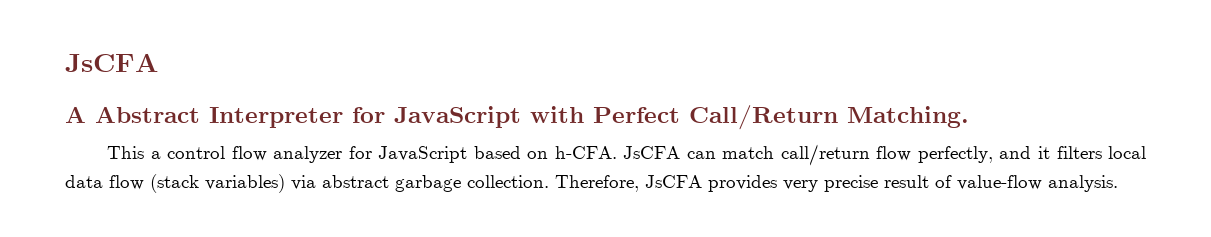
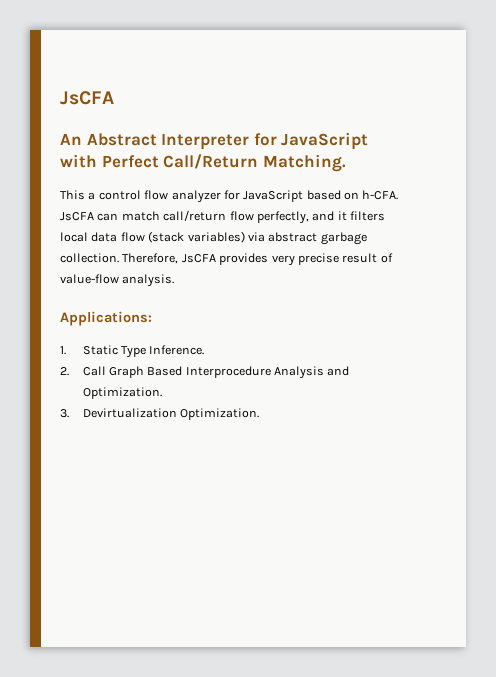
[65,106,86,123] A -> [60,133,82,145] An
(1118, 183) none -> [60,311,152,326] [60,345,205,358] [60,366,350,379] [82,387,162,399] [60,408,259,420] // Applications: // 1. Static Type Inference. // 2. Call Graph Based Interprocedure Analysis and Optimization. // 3. Devirtualization Optimization.

